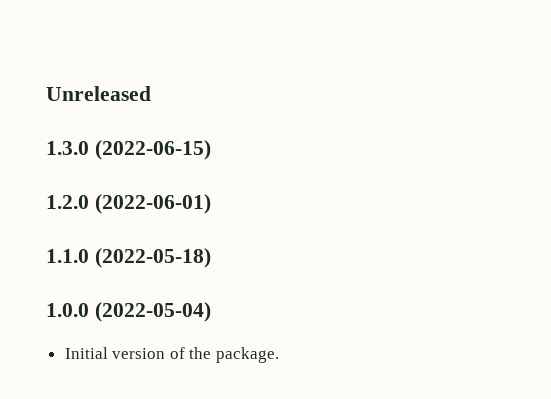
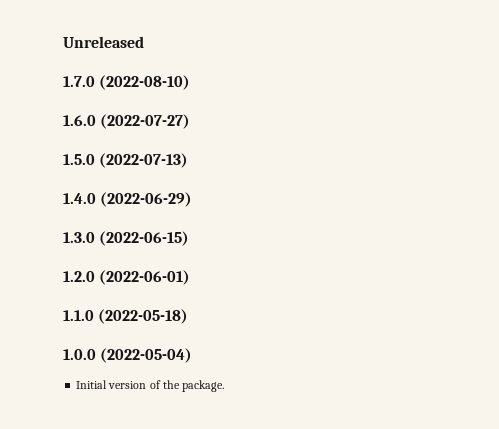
(151, 93) none -> [63,75,191,90] [63,114,191,129] [63,153,189,168] [63,192,193,207] // 1.7.0 (2022-08-10) // 1.6.0 (2022-07-27) // 1.5.0 (2022-07-13) // 1.4.0 (2022-06-29)

